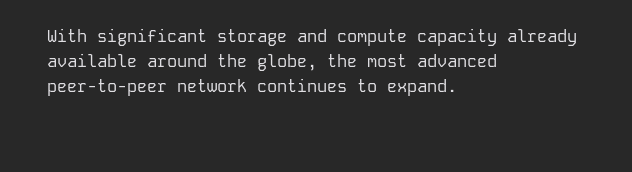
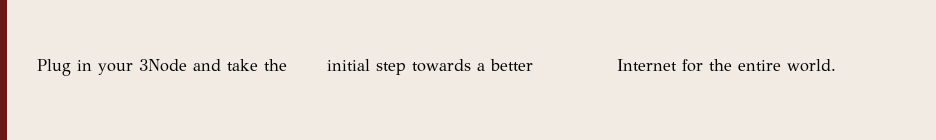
[47,28,577,46] [47,53,497,71] [47,78,457,96] With significant storage and compute capacity already available around the globe, the most advanced peer-to-peer network continues to expand. -> [37,59,836,76] Plug in your 3Node and take the initial step towards a better Internet for the entire world.

